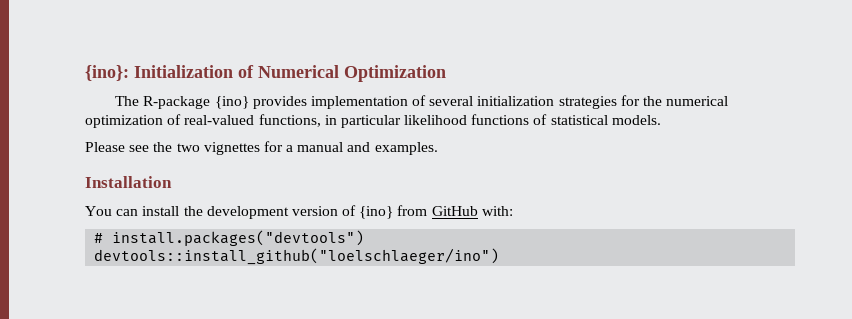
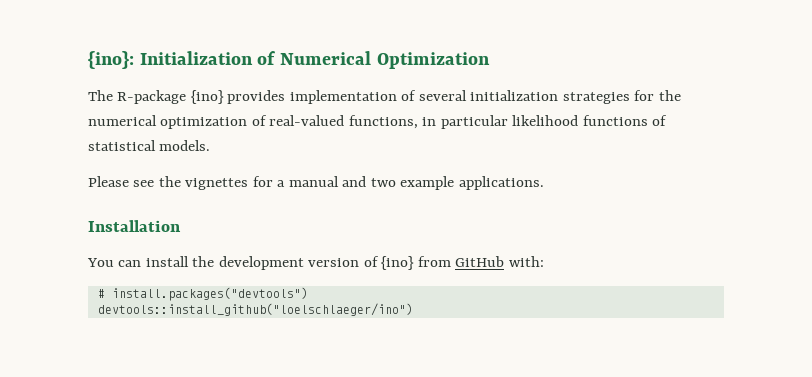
[176,143,200,152] two -> (181, 181) none
[374,142,438,155] examples. -> [370,176,544,190] two example applications.

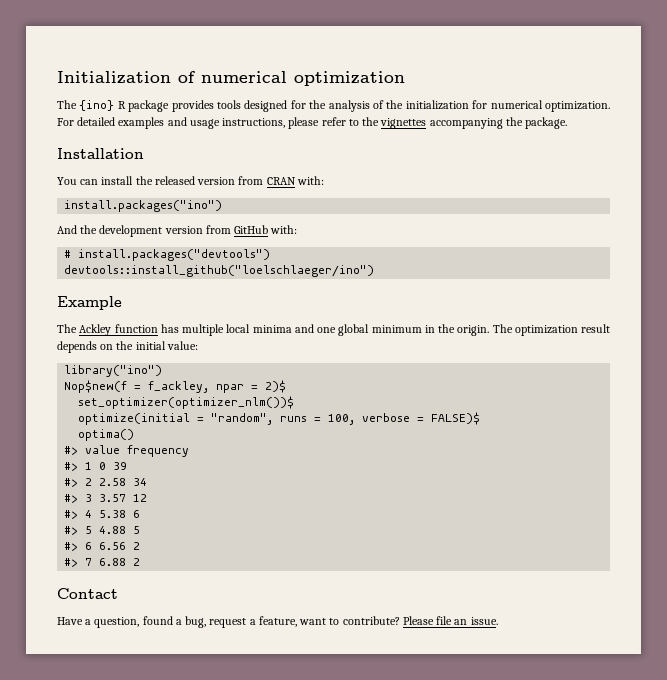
[88,51,134,69] {ino}: -> (57, 77) none
[280,51,490,69] [88,90,681,104] [88,115,668,129] [88,140,211,151] [88,176,544,190] Numerical Optimization // The R-package {ino} provides implementation of several initialization strategies for the numerical optimization of real-valued functions, in particular likelihood functions of statistical models. // Please see the vignettes for a manual and two example applications. -> [201,71,405,86] [57,100,610,112] [57,117,568,129] numerical optimization // The {ino} R package provides tools designed for the analysis of the initialization for numerical optimization. For detailed examples and usage instructions, please refer to the vignettes accompanying the package.
[218,256,415,270] development version of {ino} -> [154,176,324,185] [64,200,223,212] [57,225,203,237] released version from CRAN with: // install.packages("ino") // And the development version
(413, 309) none -> [57,296,122,310] [57,324,610,336] [57,341,198,353] [64,365,163,377] [64,380,287,393] [78,396,295,409] [78,412,481,425] [78,429,135,441] [64,445,190,457] [64,462,128,471] [64,478,148,487] [64,494,148,503] [64,510,141,519] [64,526,141,535] [64,542,141,551] [64,558,141,567] [57,588,118,599] [57,616,498,628] // Example // The Ackley function has multiple local minima and one global minimum in the origin. The optimization result depends on the initial value: // library("ino") // Nop$new(f = f_ackley, npar = 2)$ // set_optimizer(optimizer_nlm())$ // optimize(initial = "random", runs = 100, verbose = FALSE)$ // optima() // #> value frequency // #> 1 0 39 // #> 2 2.58 34 // #> 3 3.57 12 // #> 4 5.38 6 // #> 5 4.88 5 // #> 6 6.56 2 // #> 7 6.88 2 // Contact // Have a question, found a bug, request a feature, want to contribute? Please file an issue.

